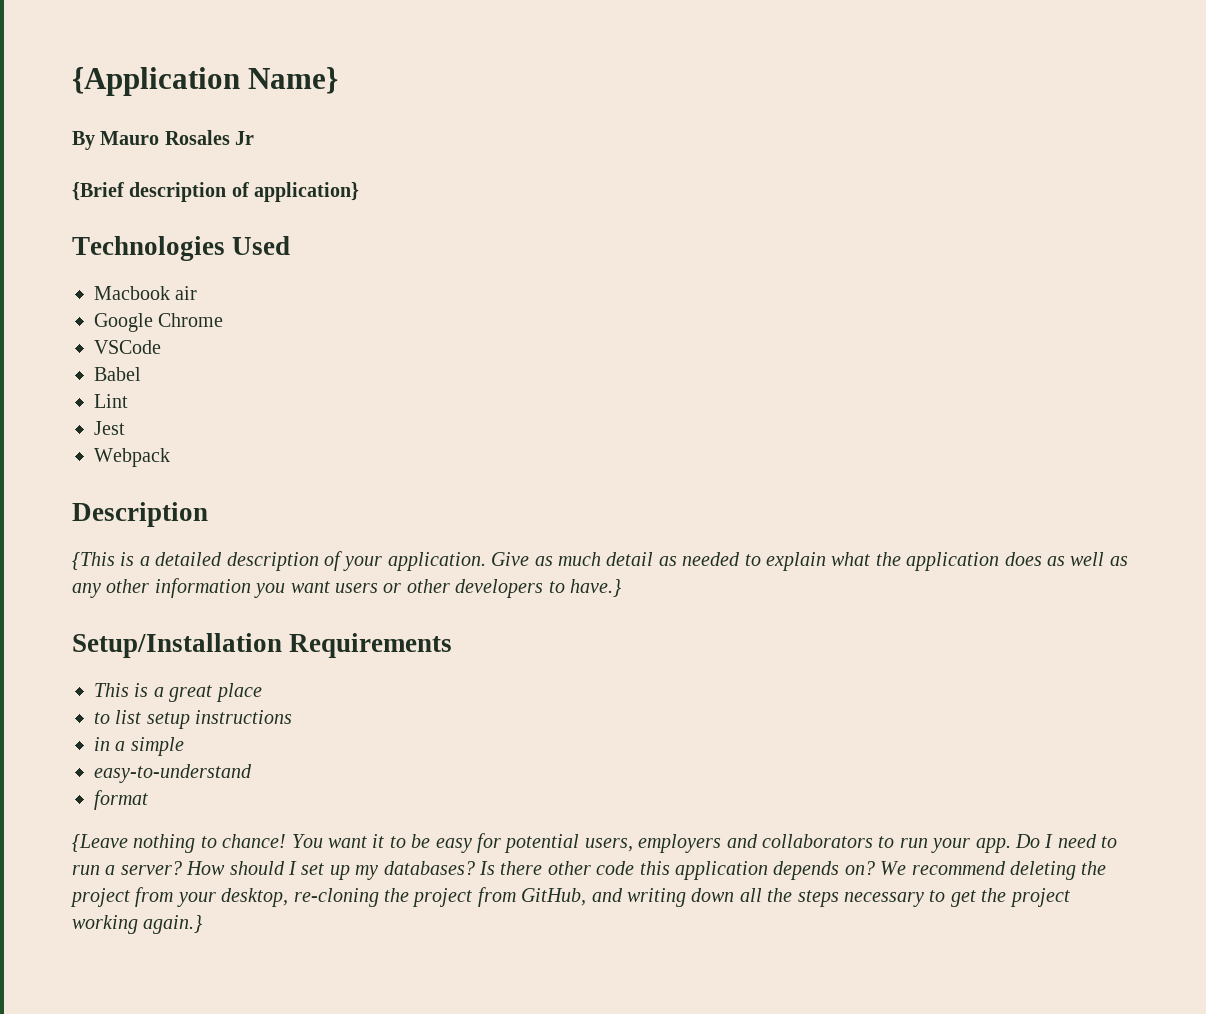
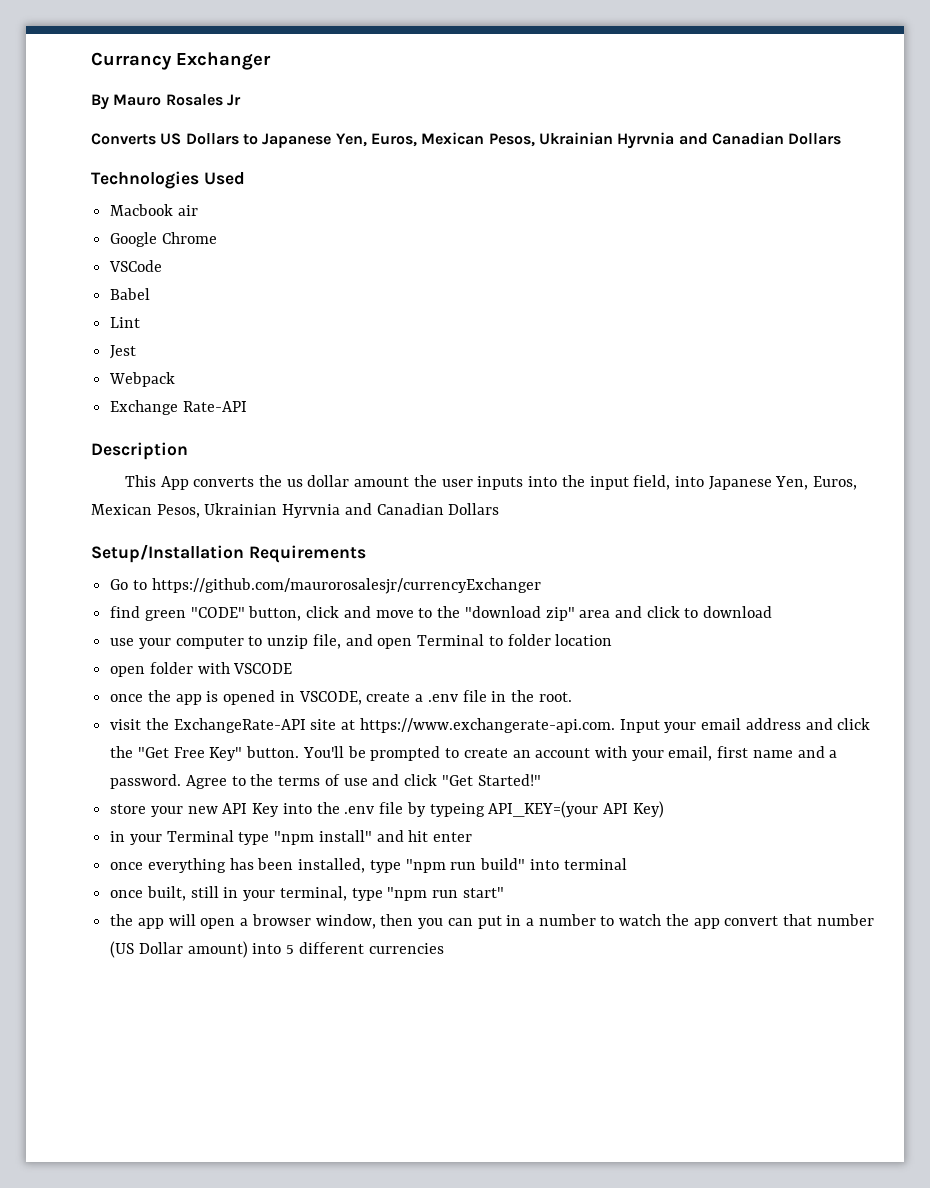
[72,67,339,96] {Application Name} -> [91,52,271,70] Currancy Exchanger
[72,182,360,202] {Brief description of application} -> [91,132,842,149] Converts US Dollars to Japanese Yen, Euros, Mexican Pesos, Ukrainian Hyrvnia and Canadian Dollars
(170, 457) none -> [110,400,247,415] // Exchange Rate-API
[72,551,1128,571] [72,578,621,598] [72,633,453,658] [94,683,262,702] [94,710,293,729] [94,737,184,756] [94,764,252,783] [94,790,148,810] [72,833,1118,853] [72,861,1107,880] [70,887,1070,907] [72,915,203,934] {This is a detailed description of your application. Give as much detail as needed to explain what the application does as well as any other information you want users or other developers to have.} // Setup/Installation Requirements // This is a great place // to list setup instructions // in a simple // easy-to-understand // format // {Leave nothing to chance! You want it to be easy for potential users, employers and collaborators to run your app. Do I need to run a server? How should I set up my databases? Is there other code this application depends on? We recommend deleting the project from your desktop, re-cloning the project from GitHub, and writing down all the steps necessary to get the project working again.} -> [124,475,858,490] [91,503,500,518] [91,544,366,563] [110,578,541,594] [110,606,773,621] [110,634,613,649] [110,662,293,677] [110,690,572,705] [110,718,871,733] [110,746,838,761] [110,774,541,789] [110,801,664,818] [110,830,473,845] [110,858,627,873] [110,886,504,901] [110,914,874,929] [110,941,444,958] This App converts the us dollar amount the user inputs into the input field, into Japanese Yen, Euros, Mexican Pesos, Ukrainian Hyrvnia and Canadian Dollars // Setup/Installation Requirements // Go to https://github.com/maurorosalesjr/currencyExchanger // find green "CODE" button, click and move to the "download zip" area and click to download // use your computer to unzip file, and open Terminal to folder location // open folder with VSCODE // once the app is opened in VSCODE, create a .env file in the root. // visit the ExchangeRate-API site at https://www.exchangerate-api.com. Input your email address and click the "Get Free Key" button. You'll be prompted to create an account with your email, first name and a password. Agree to the terms of use and click "Get Started!" // store your new API Key into the .env file by typeing API_KEY=(your API Key) // in your Terminal type "npm install" and hit enter // once everything has been installed, type "npm run build" into terminal // once built, still in your terminal, type "npm run start" // the app will open a browser window, then you can put in a number to watch the app convert that number (US Dollar amount) into 5 different currencies

